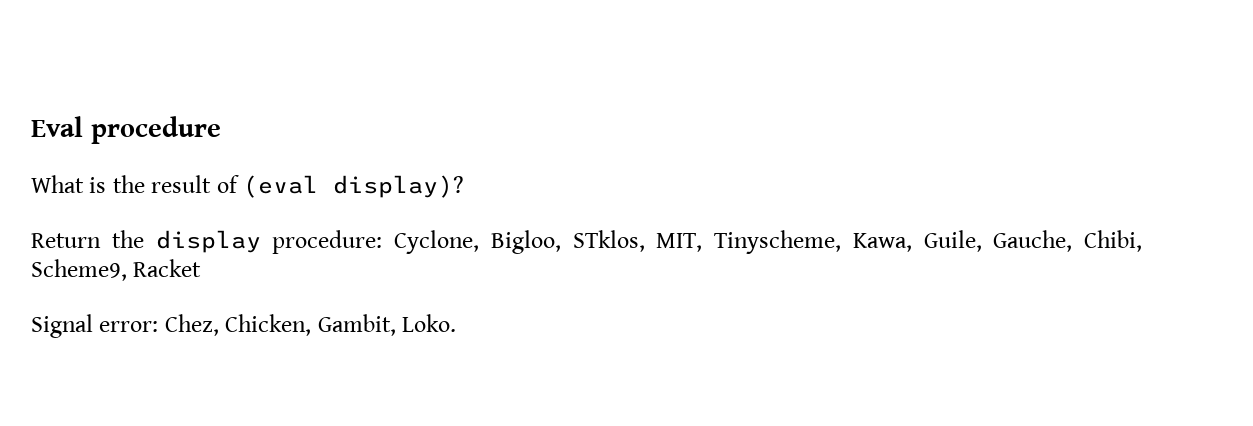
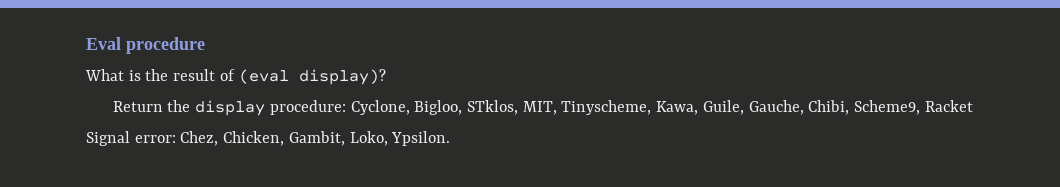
[402,314,457,332] Loko. -> [349,131,451,146] Loko, Ypsilon.

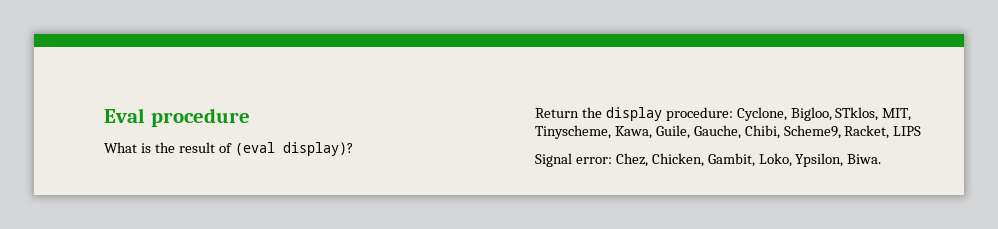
[924,100,973,112] Racket -> [844,125,922,139] Racket, LIPS
[391,131,451,146] Ypsilon. -> [795,153,882,167] Ypsilon, Biwa.

